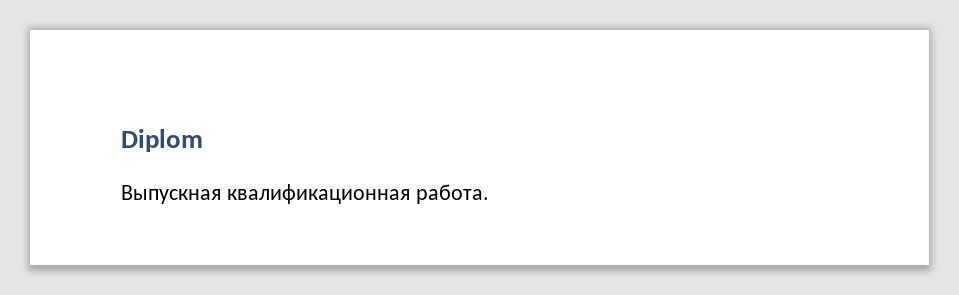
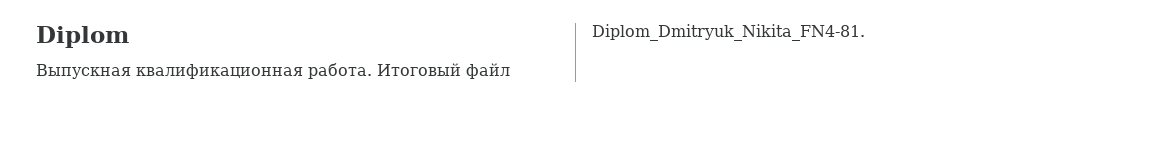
(489, 194) none -> [377,63,510,79] [592,24,865,41] Итоговый файл Diplom_Dmitryuk_Nikita_FN4-81.

